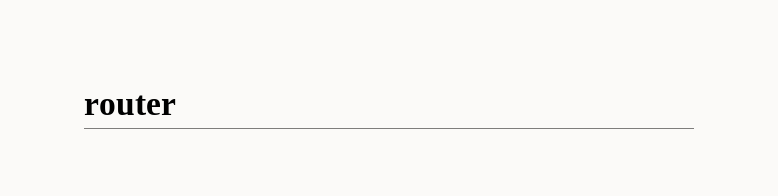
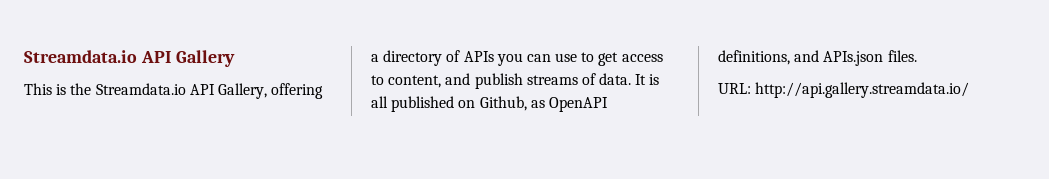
[84,95,176,115] router -> [24,50,235,67] [24,83,324,99] [371,50,663,66] [371,73,660,89] [371,96,608,112] [718,50,917,66] [718,82,970,98] Streamdata.io API Gallery // This is the Streamdata.io API Gallery, offering a directory of APIs you can use to get access to content, and publish streams of data. It is all published on Github, as OpenAPI definitions, and APIs.json files. // URL: http://api.gallery.streamdata.io/

